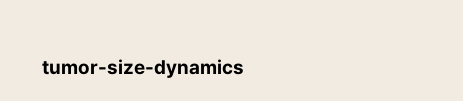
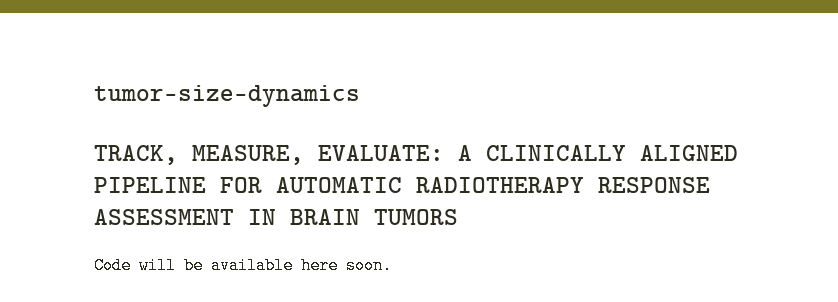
(244, 68) none -> [94,145,738,165] [94,177,710,193] [94,209,458,225] [94,257,392,274] // TRACK, MEASURE, EVALUATE: A CLINICALLY ALIGNED PIPELINE FOR AUTOMATIC RADIOTHERAPY RESPONSE ASSESSMENT IN BRAIN TUMORS // Code will be available here soon.

